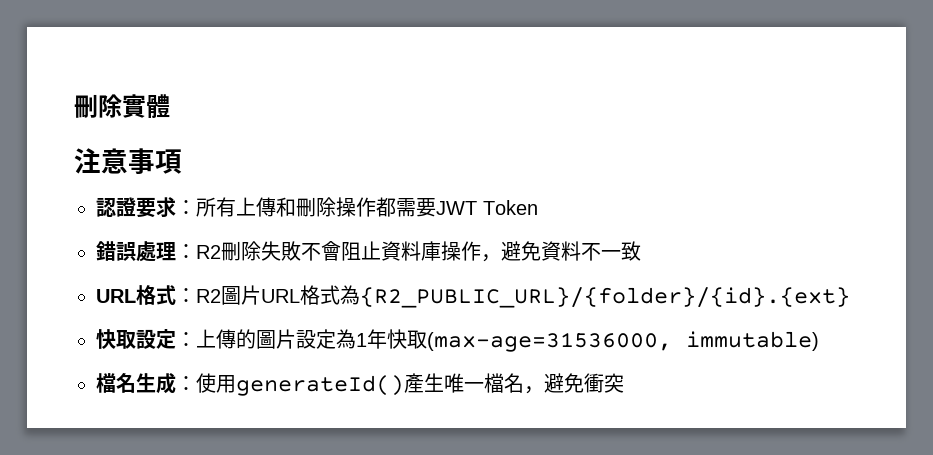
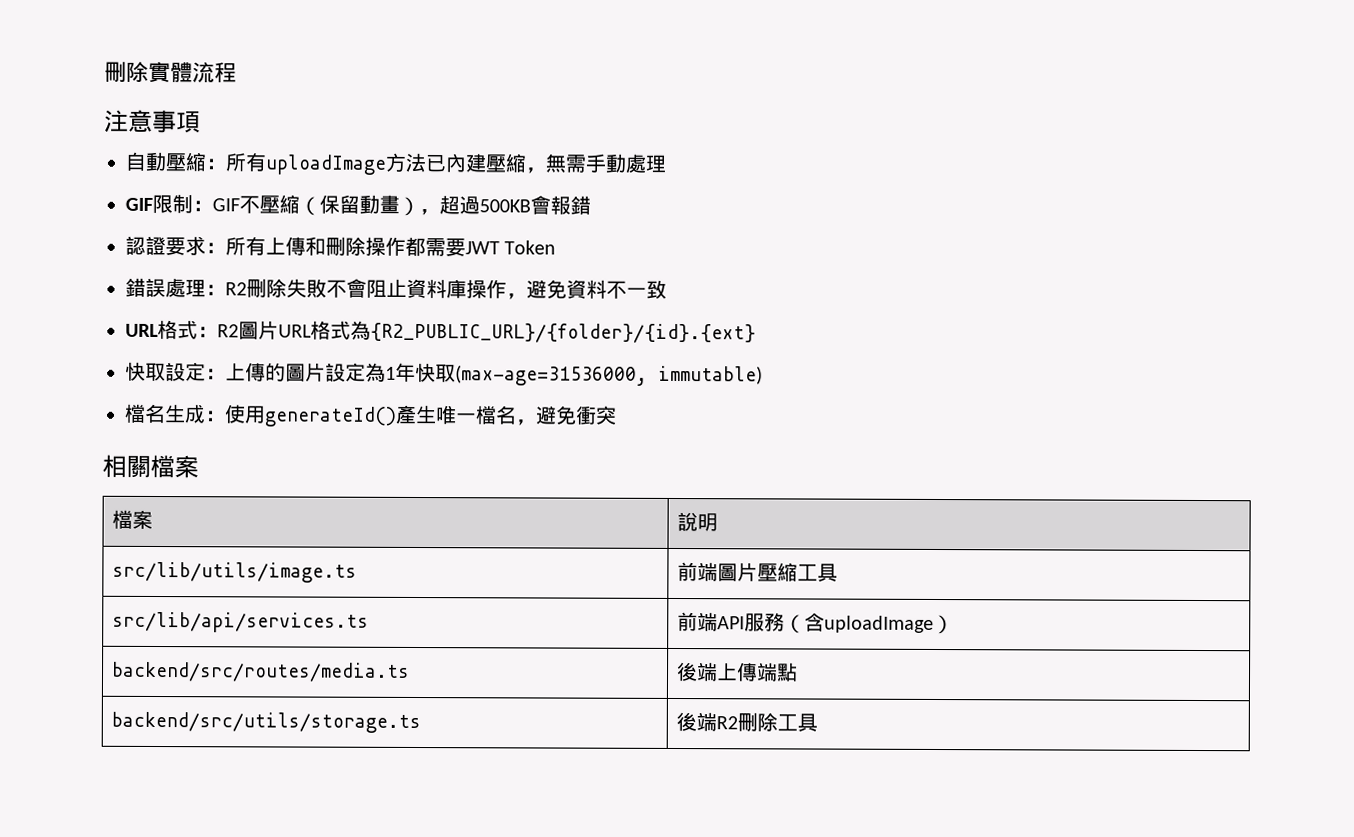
(170, 106) none -> [192,62,237,84] 流程
(182, 161) none -> [125,151,667,175] [125,194,591,217] // 自動壓縮：所有uploadImage方法已內建壓縮，無需手動處理 // GIF限制：GIF不壓縮（保留動畫），超過500KB會報錯
(624, 383) none -> [102,454,199,479] [111,509,153,529] [676,511,718,532] [111,561,357,583] [676,561,838,582] [111,611,369,633] [676,611,954,635] [110,661,410,682] [675,661,798,682] [110,711,421,734] [675,711,818,732] // 相關檔案 // 檔案 | 說明 // src/lib/utils/image.ts | 前端圖片壓縮工具 // src/lib/api/services.ts | 前端API服務（含uploadImage） // backend/src/routes/media.ts | 後端上傳端點 // backend/src/utils/storage.ts | 後端R2刪除工具

